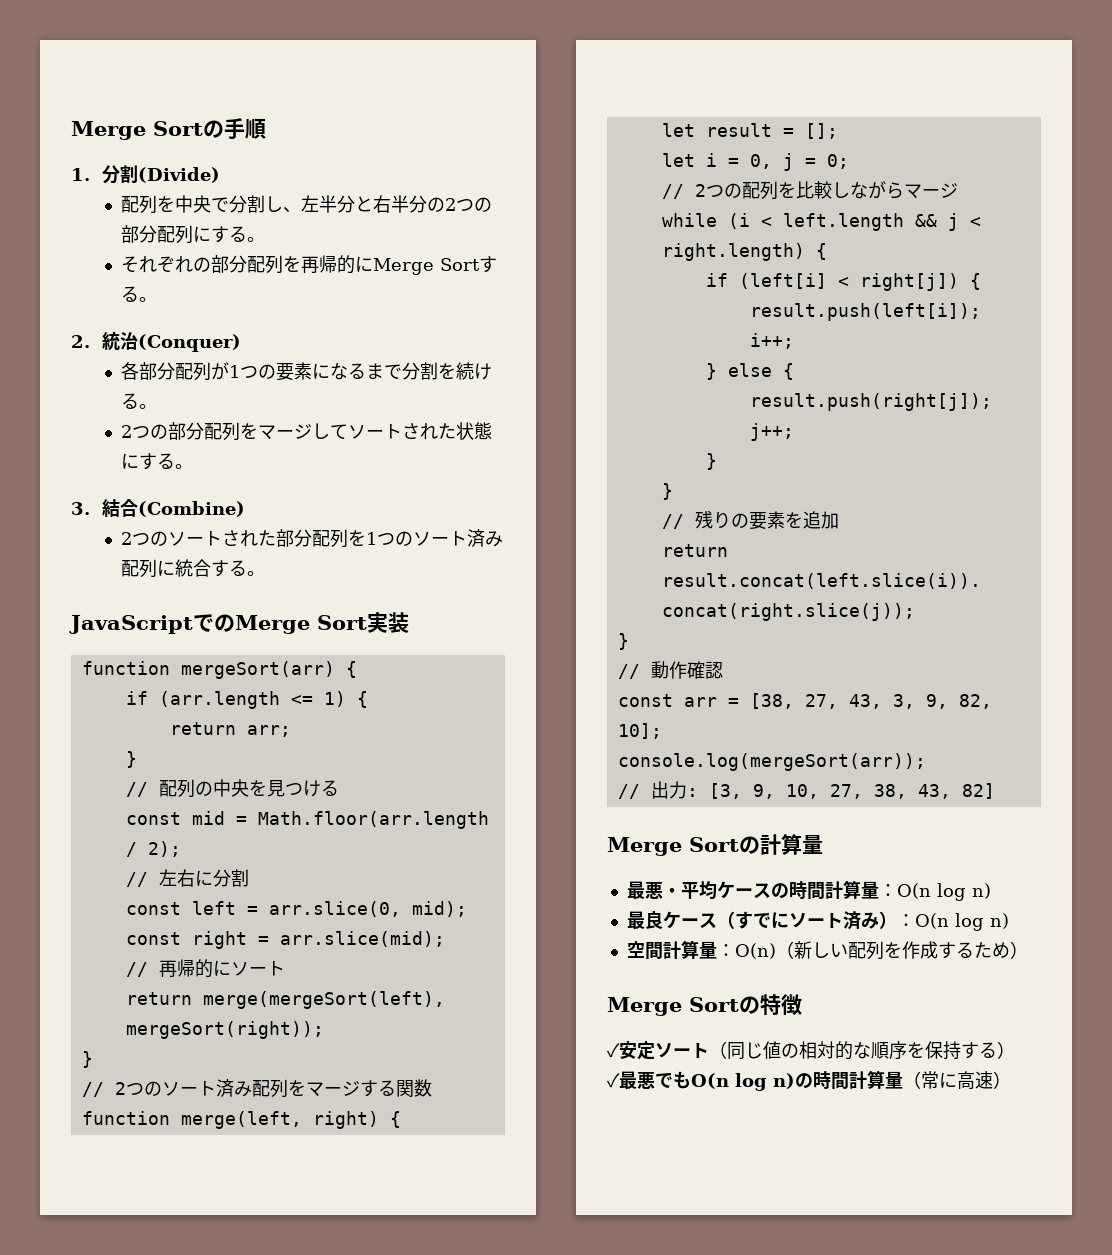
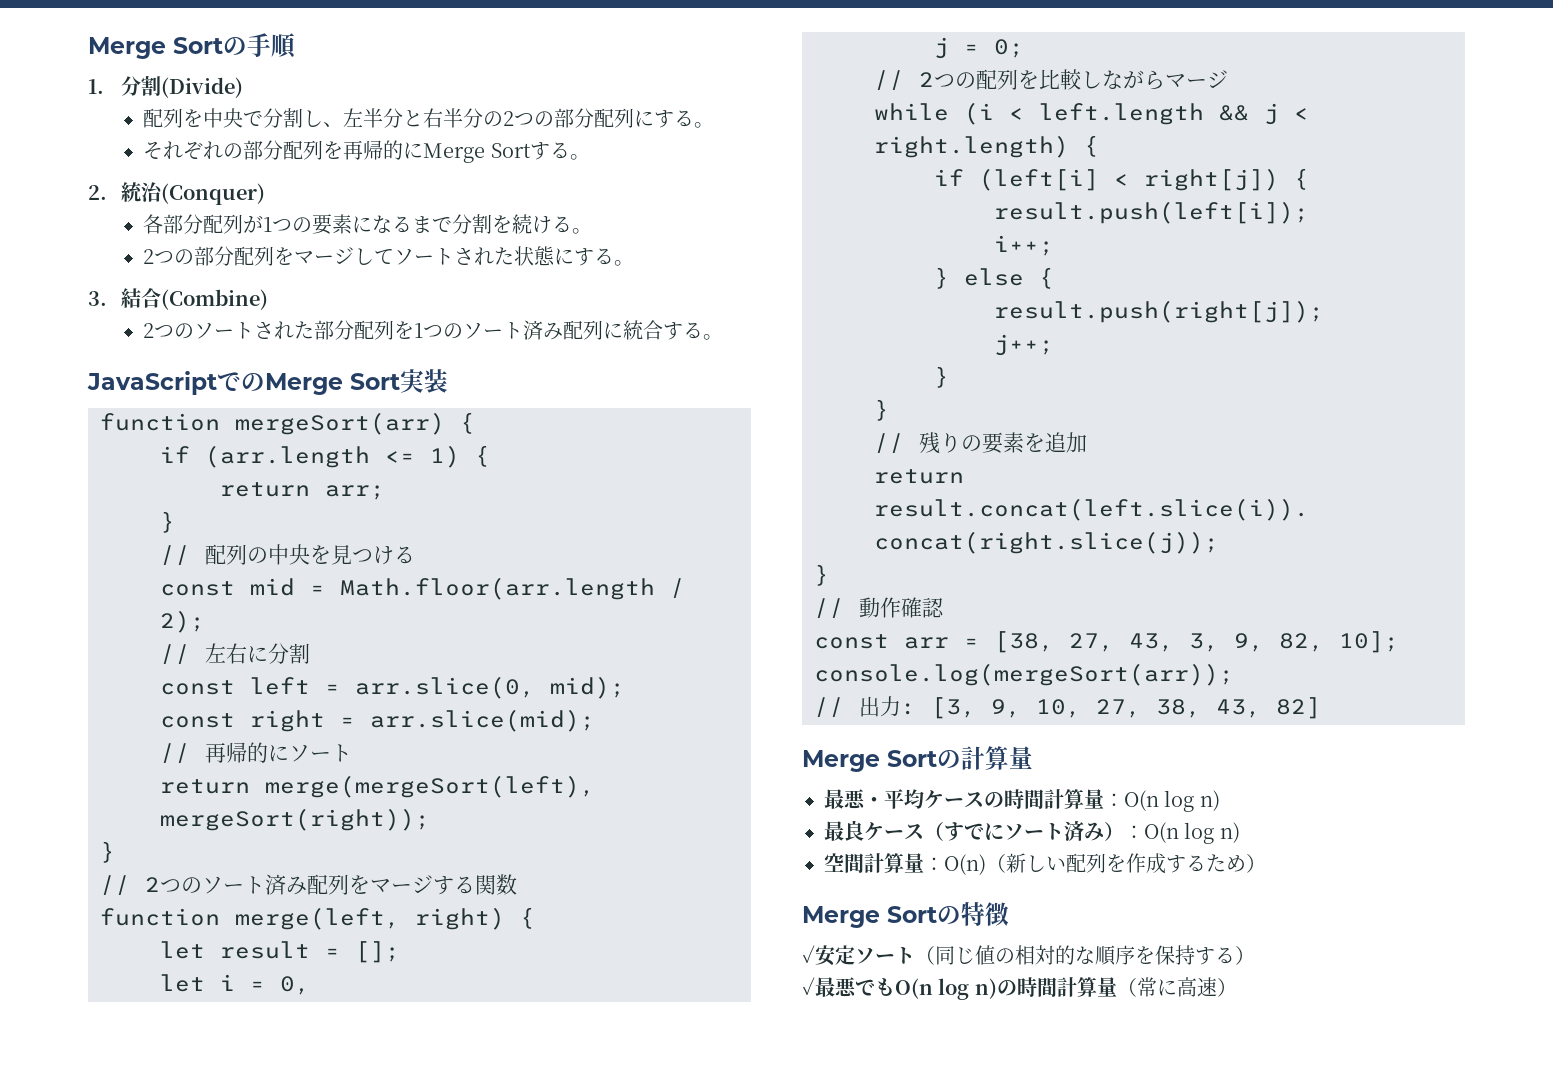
(772, 161) none -> (310, 985) //

